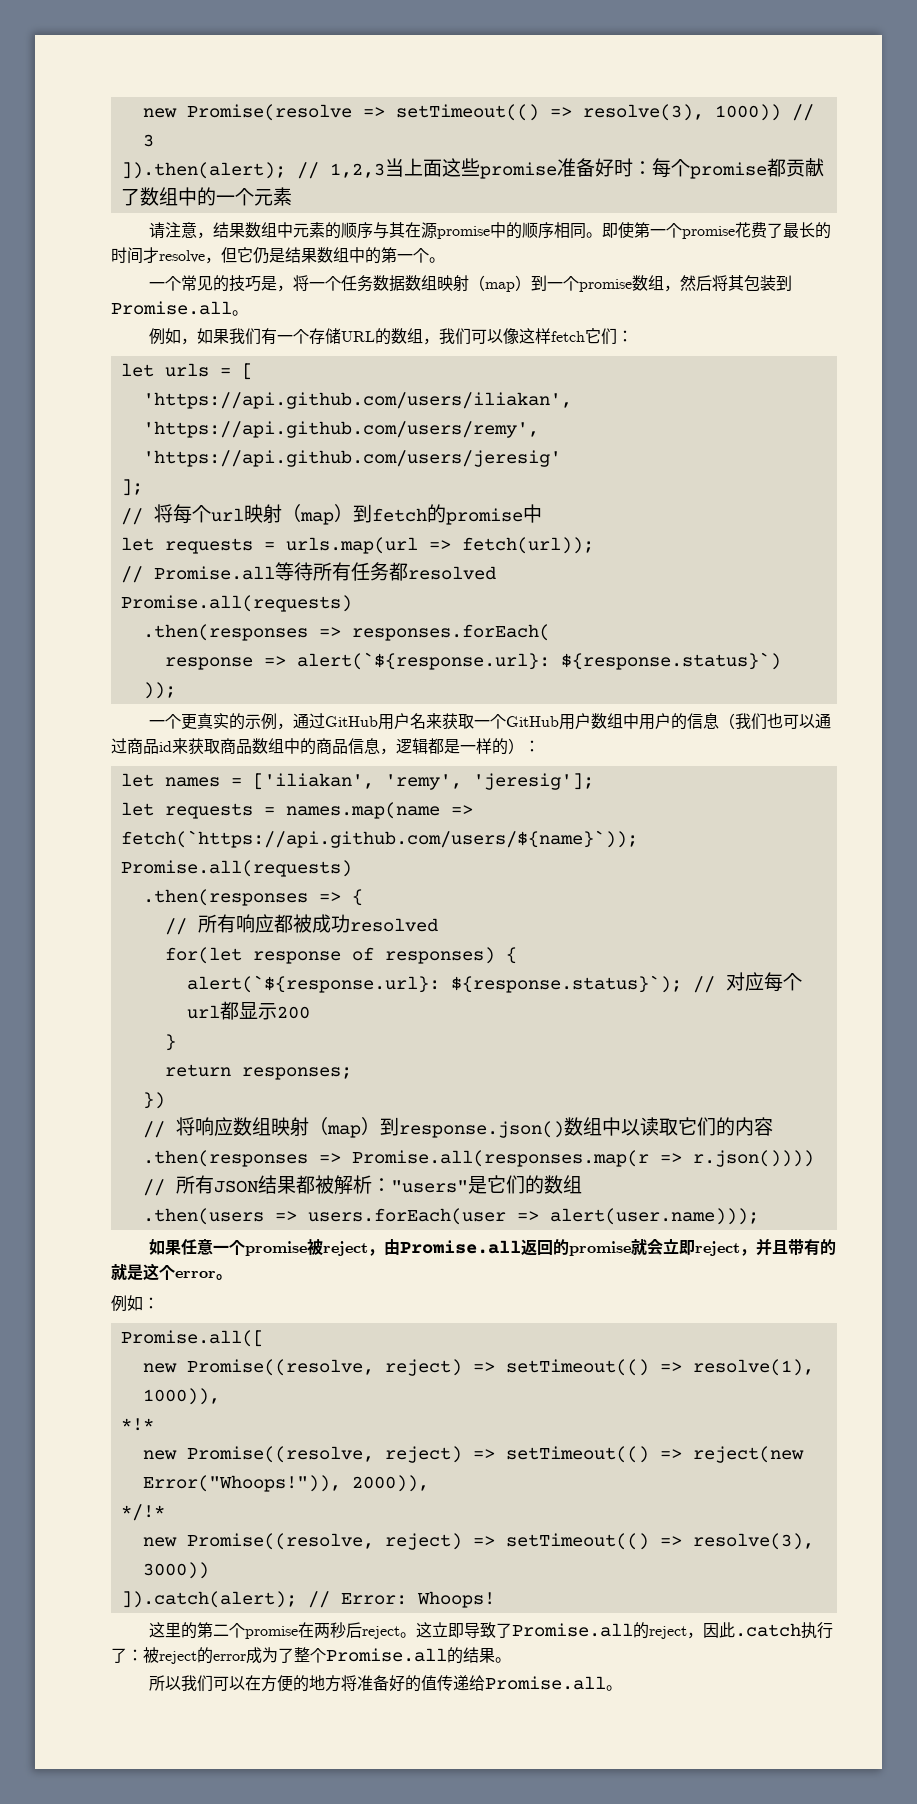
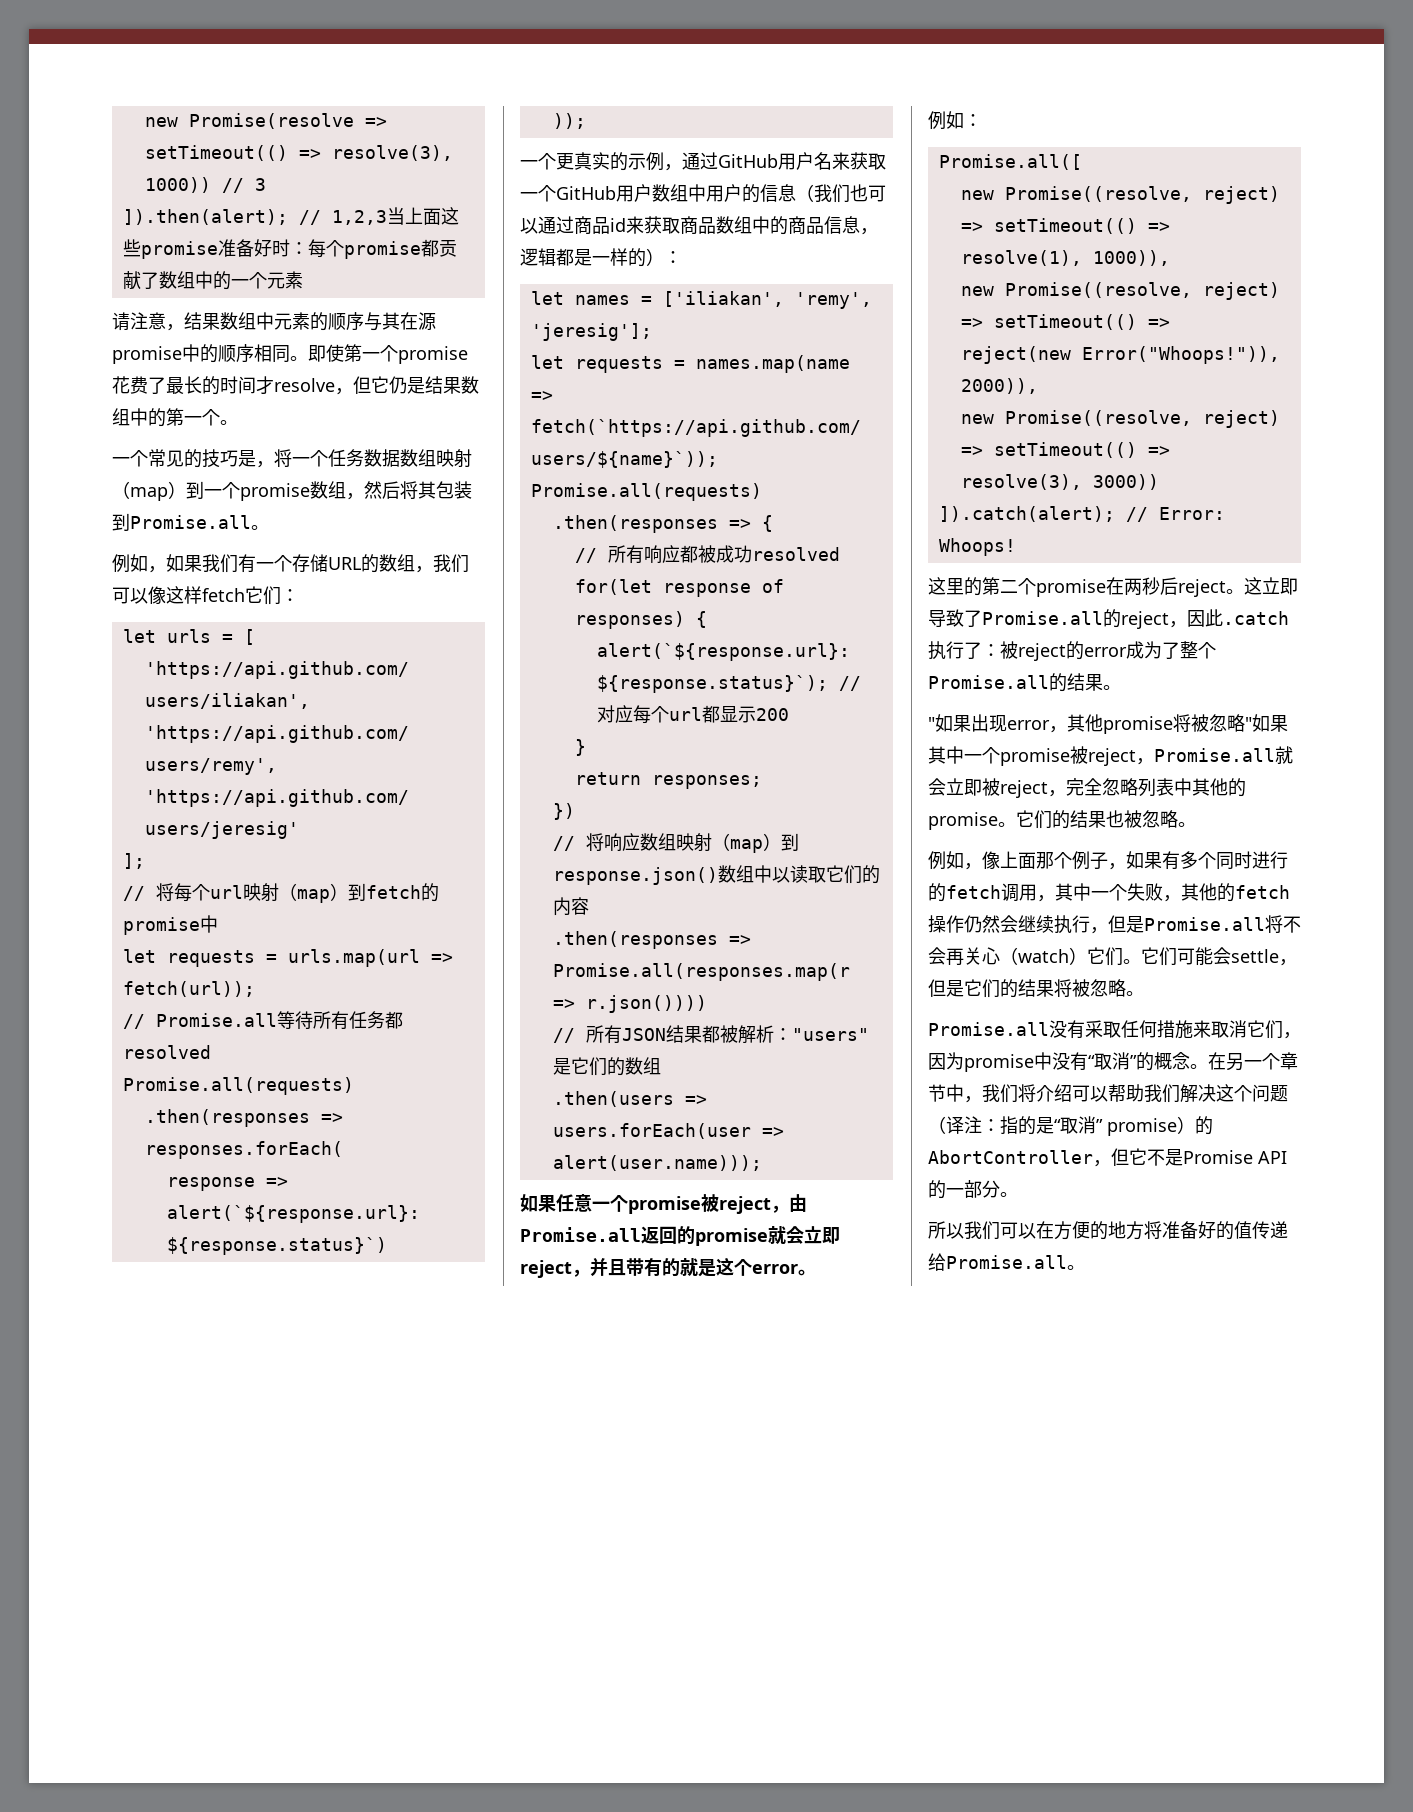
[120,1418,154,1431] // *!* -> (1170, 258) none
[120,1504,165,1521] // */!* -> (1038, 386) none
(511, 1660) none -> [928,714,1288,734] [928,746,1293,766] [928,778,1246,798] [928,810,1196,830] [928,851,1288,870] [928,883,1290,902] [928,915,1301,934] [928,947,1297,966] [928,979,1144,998] [928,1020,1301,1039] [928,1052,1298,1072] [928,1084,1288,1103] [928,1116,1213,1136] [928,1148,1287,1167] [928,1180,1018,1199] // "如果出现error，其他promise将被忽略"如果其中一个promise被reject，Promise.all就会立即被reject，完全忽略列表中其他的promise。它们的结果也被忽略。 // 例如，像上面那个例子，如果有多个同时进行的fetch调用，其中一个失败，其他的fetch操作仍然会继续执行，但是Promise.all将不会再关心（watch）它们。它们可能会settle，但是它们的结果将被忽略。 // Promise.all没有采取任何措施来取消它们，因为promise中没有“取消”的概念。在另一个章节中，我们将介绍可以帮助我们解决这个问题（译注：指的是“取消” promise）的AbortController，但它不是Promise API的一部分。

